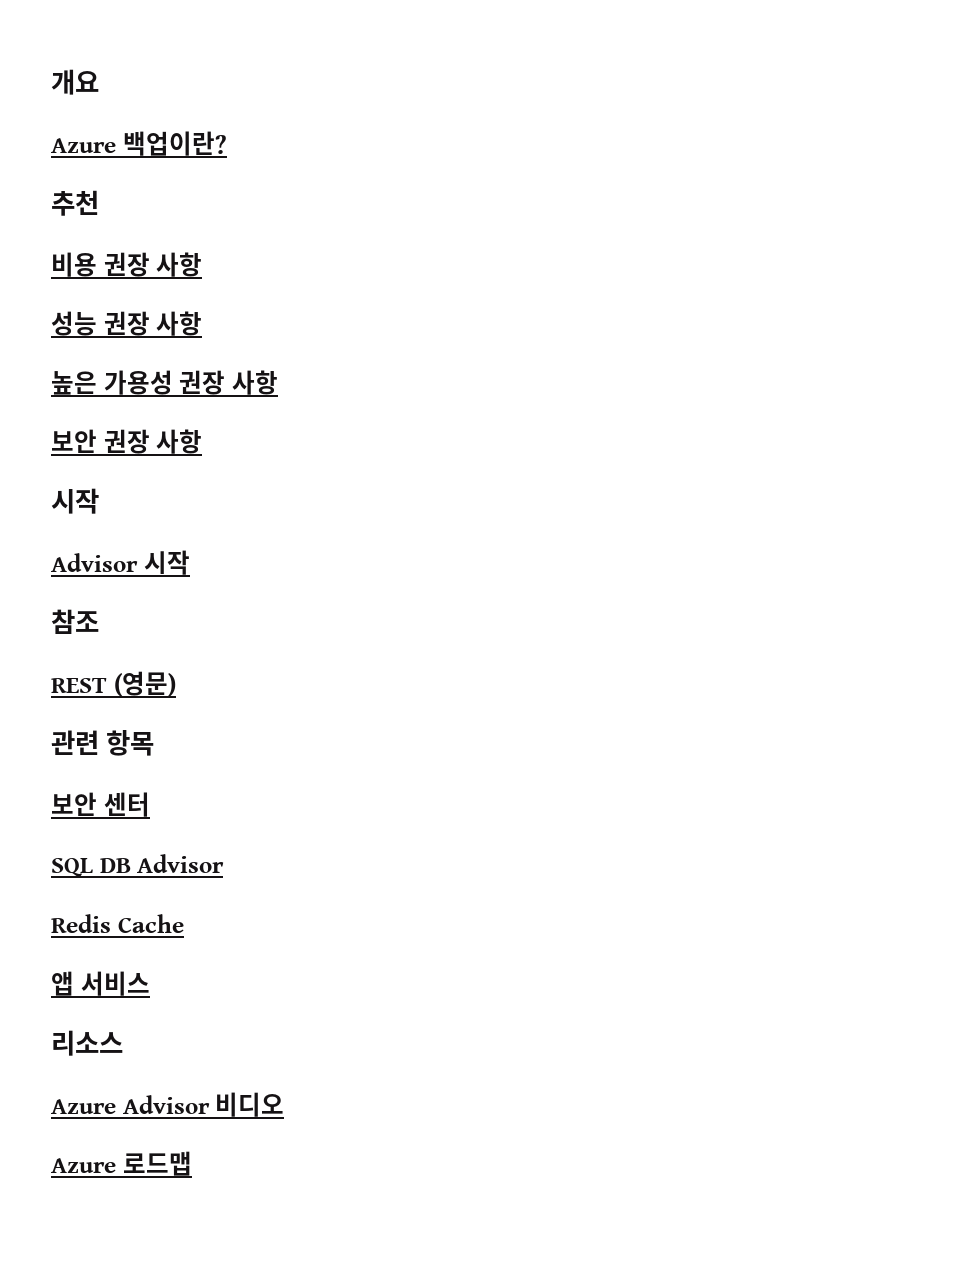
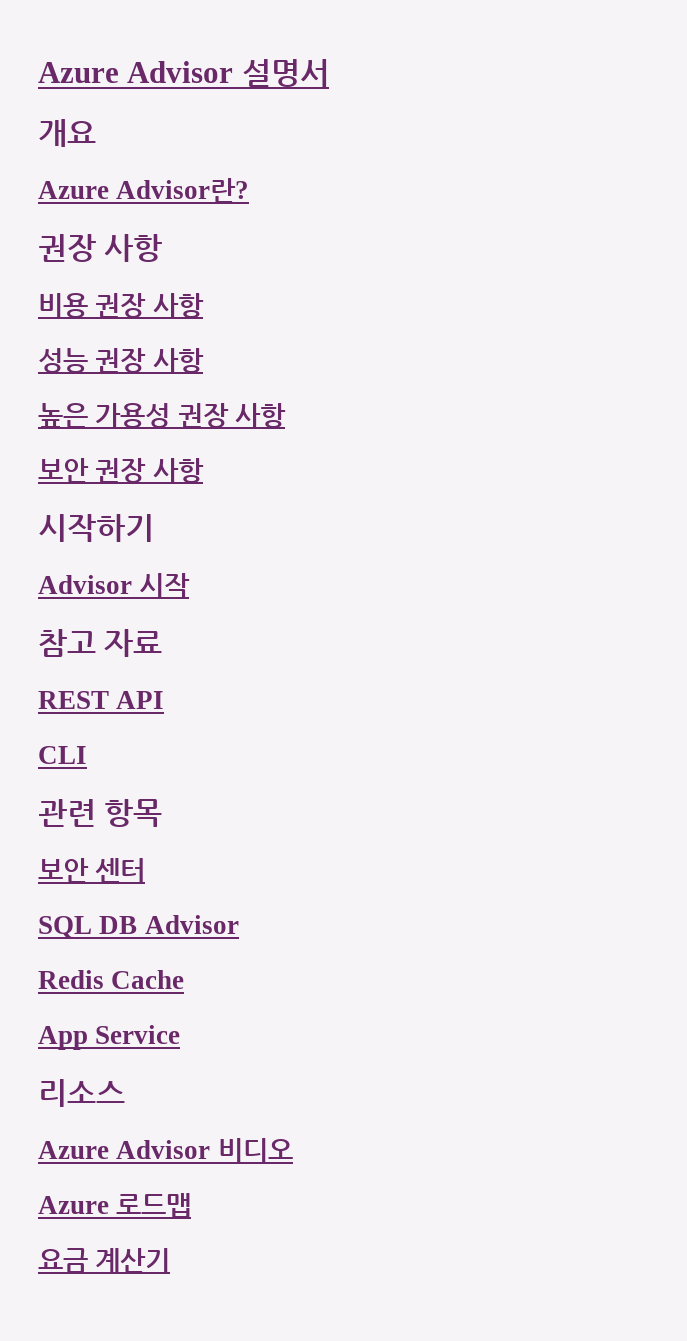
(51, 82) none -> [38,59,329,87] Azure Advisor 설명서 //
[122,131,227,156] [51,190,99,216] 백업이란? // 추천 -> [116,178,250,203] [38,234,163,262] Advisor란? // 권장 사항
[51,488,99,514] 시작 -> [38,514,154,542] 시작하기
[51,609,99,634] 참조 -> [38,629,163,657] 참고 자료
[113,671,176,697] (영문) -> [116,691,165,709] [38,746,87,764] API // CLI
[51,971,150,996] 앱 서비스 -> [38,1025,181,1050] App Service
(192, 1163) none -> [38,1248,171,1273] // 요금 계산기

